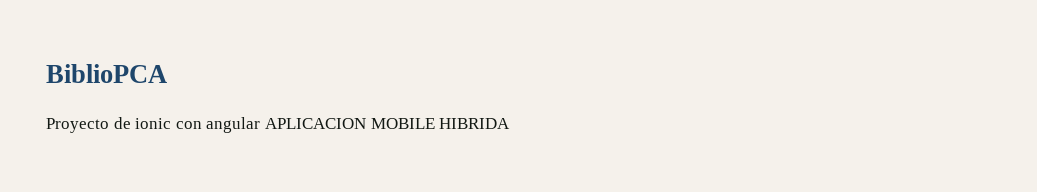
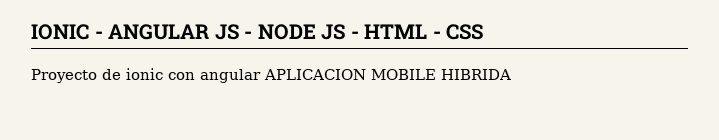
[46,64,167,83] BiblioPCA -> [31,24,484,40] IONIC - ANGULAR JS - NODE JS - HTML - CSS

